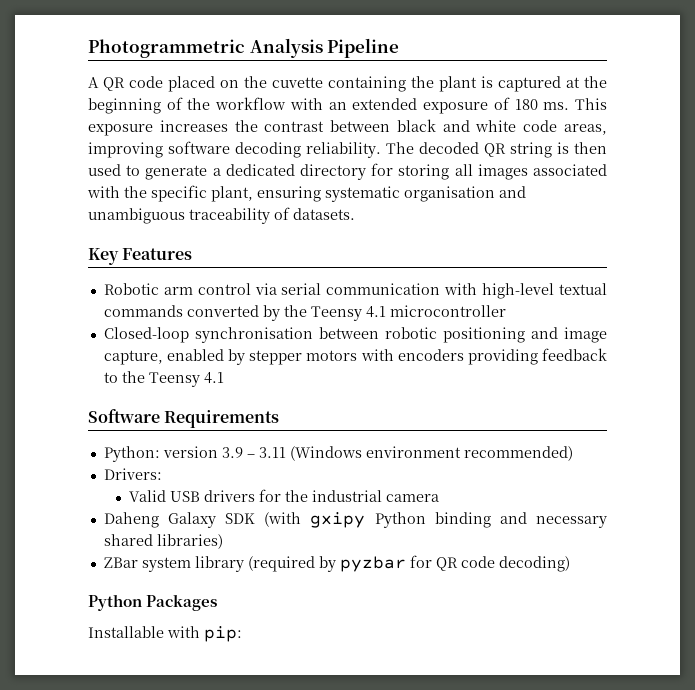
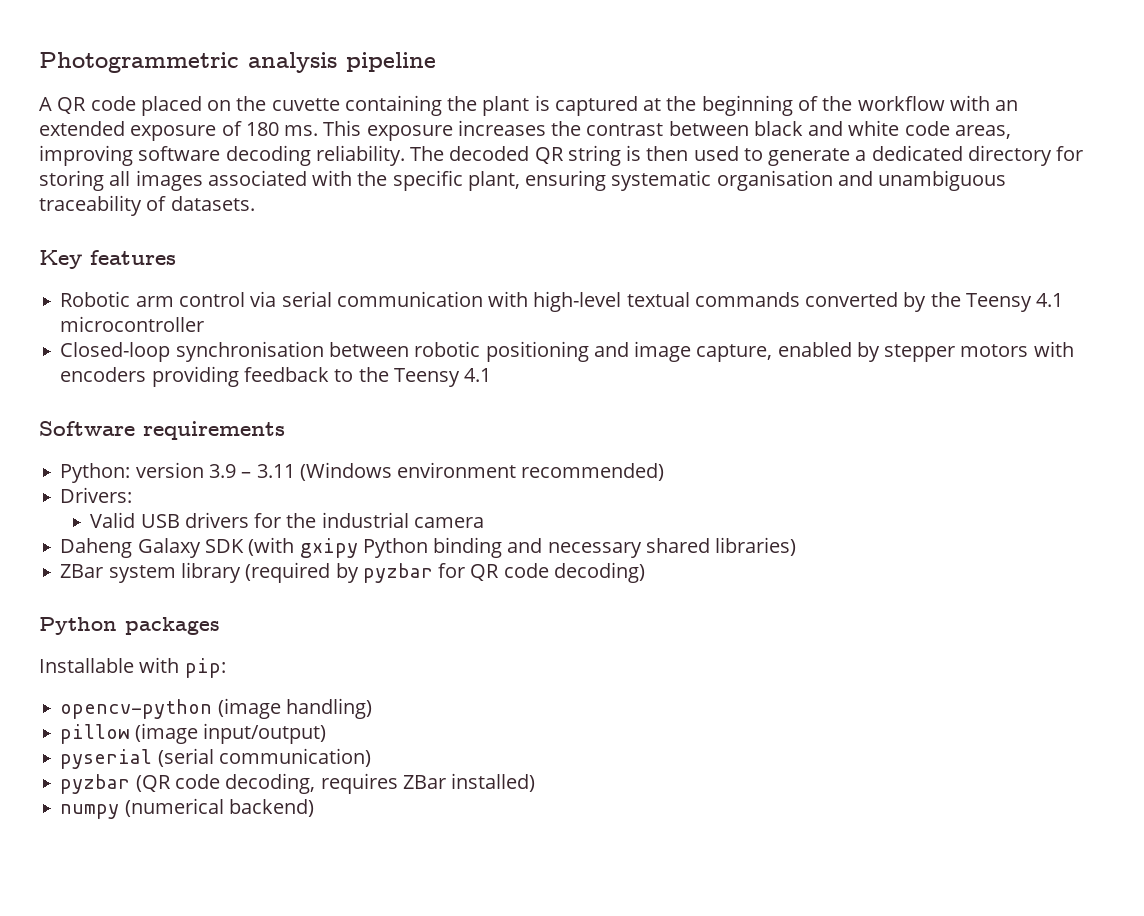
[249,38,400,58] Analysis Pipeline -> [248,52,436,73] analysis pipeline
[122,248,193,260] Features -> [90,250,176,265] features
[164,410,280,428] Requirements -> [143,421,285,440] requirements
[146,594,218,611] Packages -> [125,617,220,635] packages
(242, 634) none -> [60,698,372,719] [60,723,326,744] [60,748,371,769] [60,773,536,794] [60,798,314,819] // opencv-python (image handling) // pillow (image input/output) // pyserial (serial communication) // pyzbar (QR code decoding, requires ZBar installed) // numpy (numerical backend)

